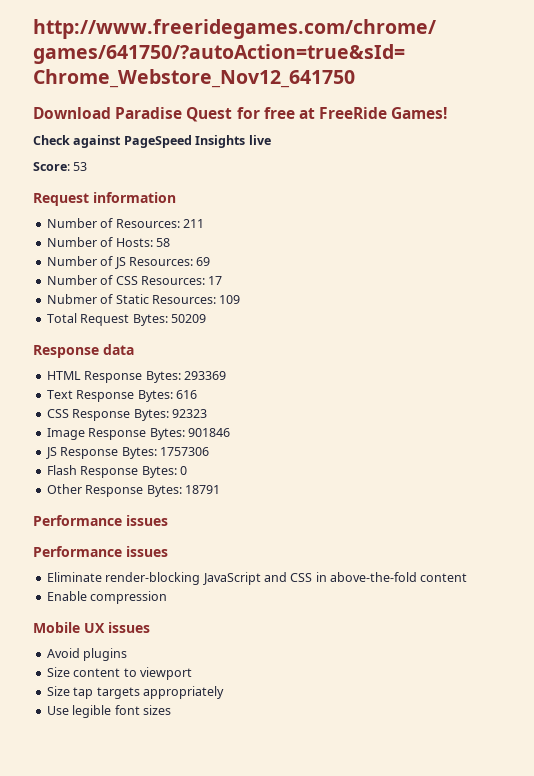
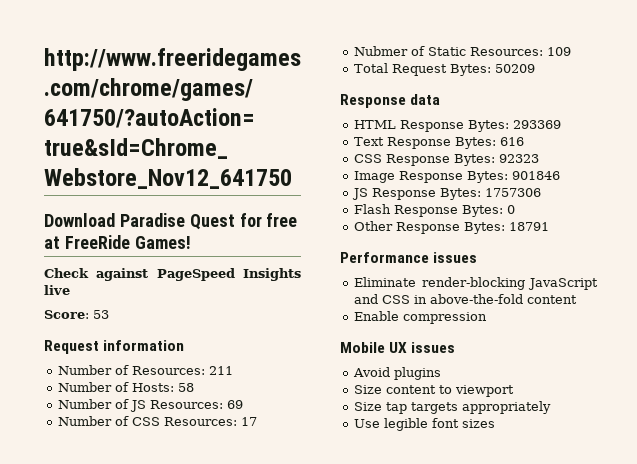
[33,546,168,557] // Performance issues -> (478, 257) none

